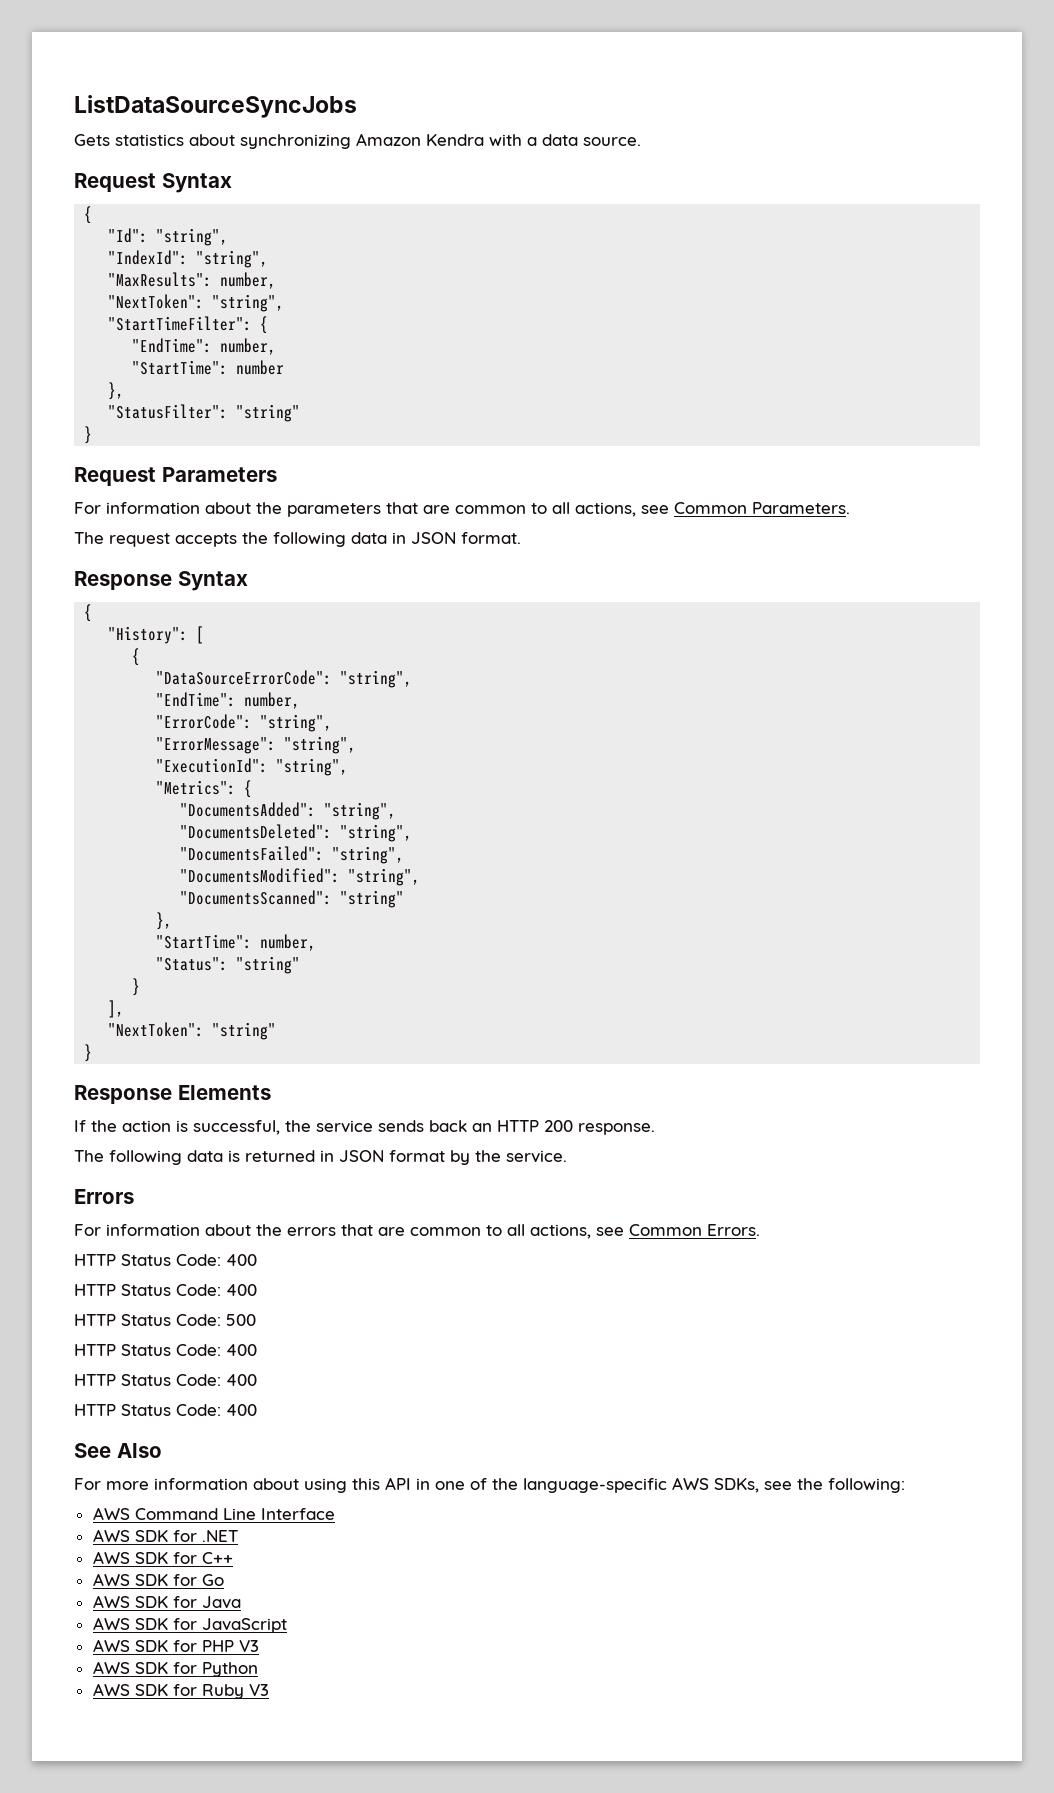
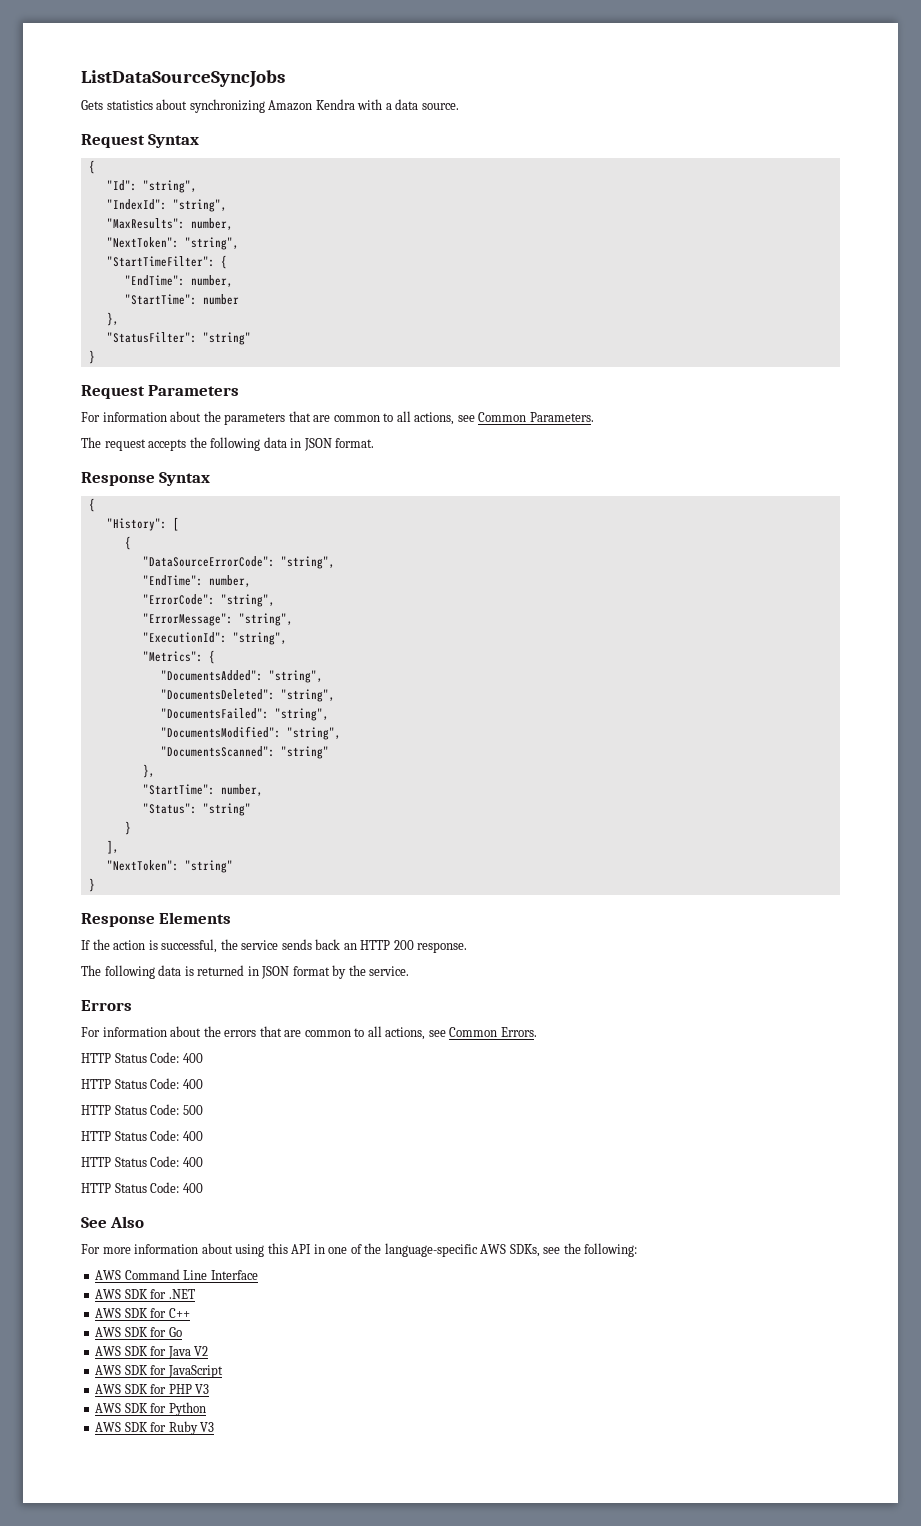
(241, 1602) none -> [194,1346,209,1356] V2

